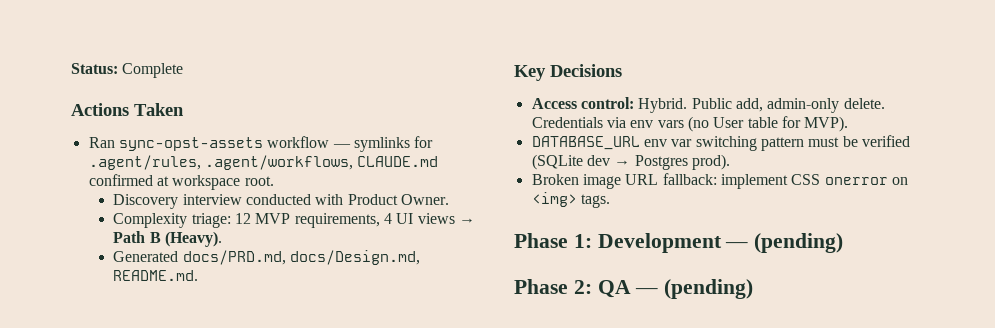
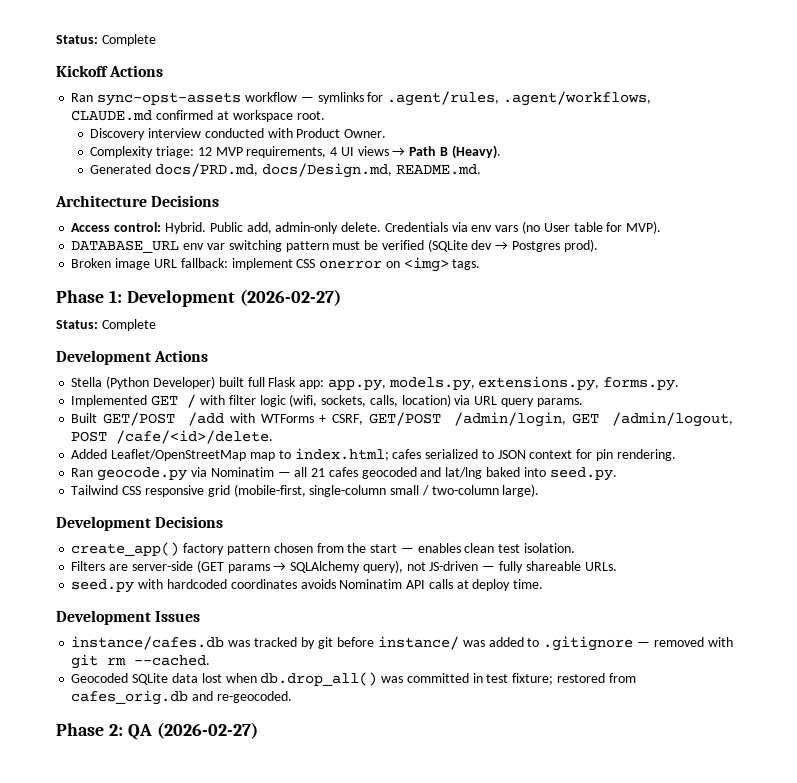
[71,63,184,78] [71,103,184,116] Status: Complete // Actions Taken -> [56,34,156,46] [56,65,164,77] Status: Complete // Kickoff Actions
[514,65,546,81] Key -> [55,195,147,207] Architecture
[725,233,844,253] — (pending) -> [239,289,341,306] [56,319,156,331] [56,350,209,365] [71,376,680,391] [71,394,583,408] [71,412,733,427] [71,430,274,444] [71,448,676,461] [71,467,617,481] [71,484,540,497] [56,516,224,531] [71,542,575,556] [71,560,617,573] [71,579,544,593] [56,610,201,625] [71,636,733,651] [71,654,211,669] [71,672,636,686] [71,690,292,705] (2026-02-27) // Status: Complete // Development Actions // Stella (Python Developer) built full Flask app: app.py, models.py, extensions.py, forms.py. // Implemented GET / with filter logic (wifi, sockets, calls, location) via URL query params. // Built GET/POST /add with WTForms + CSRF, GET/POST /admin/login, GET /admin/logout, POST /cafe/<id>/delete. // Added Leaflet/OpenStreetMap map to index.html; cafes serialized to JSON context for pin rendering. // Ran geocode.py via Nominatim — all 21 cafes geocoded and lat/lng baked into seed.py. // Tailwind CSS responsive grid (mobile-first, single-column small / two-column large). // Development Decisions // create_app() factory pattern chosen from the start — enables clean test isolation. // Filters are server-side (GET params → SQLAlchemy query), not JS-driven — fully shareable URLs. // seed.py with hardcoded coordinates avoids Nominatim API calls at deploy time. // Development Issues // instance/cafes.db was tracked by git before instance/ was added to .gitignore — removed with git rm --cached. // Geocoded SQLite data lost when db.drop_all() was committed in test fixture; restored from cafes_orig.db and re-geocoded.
[635,279,754,299] — (pending) -> [156,722,258,739] (2026-02-27)

